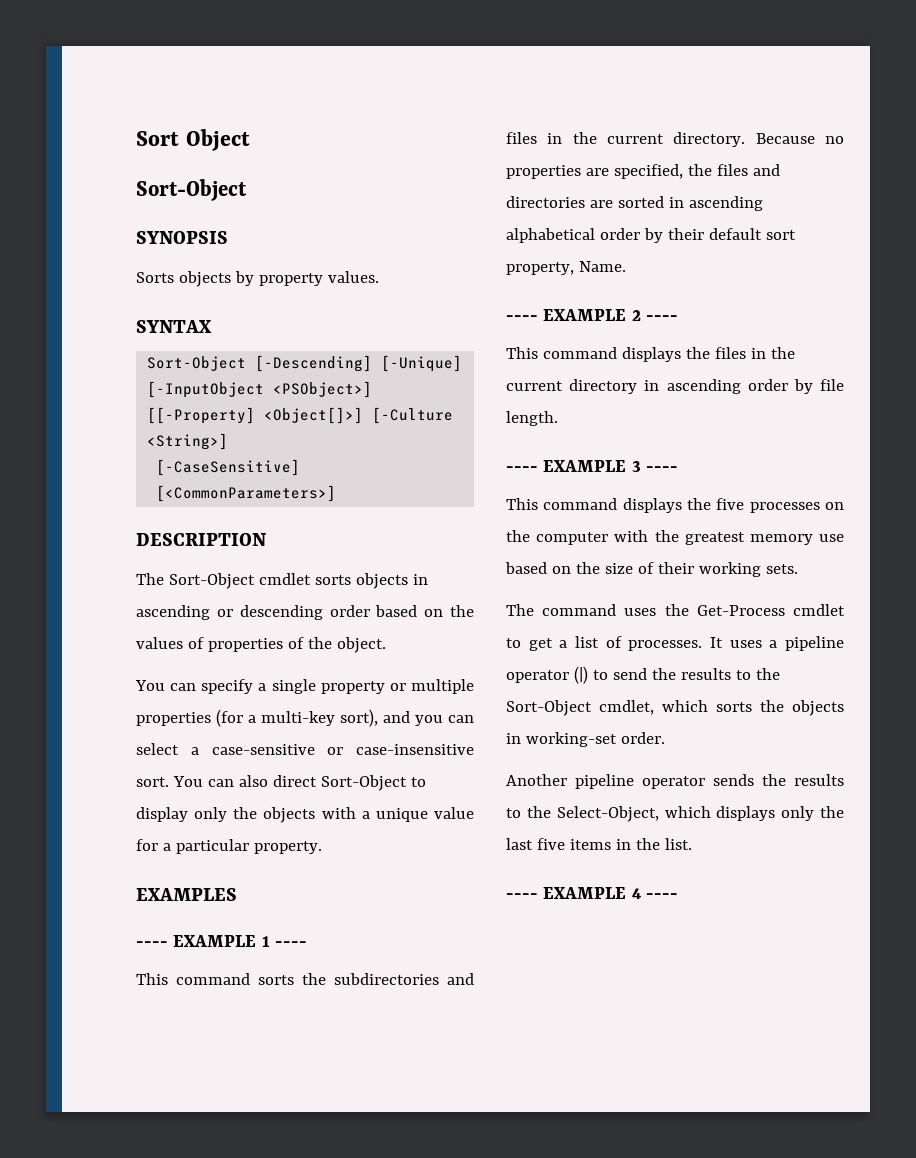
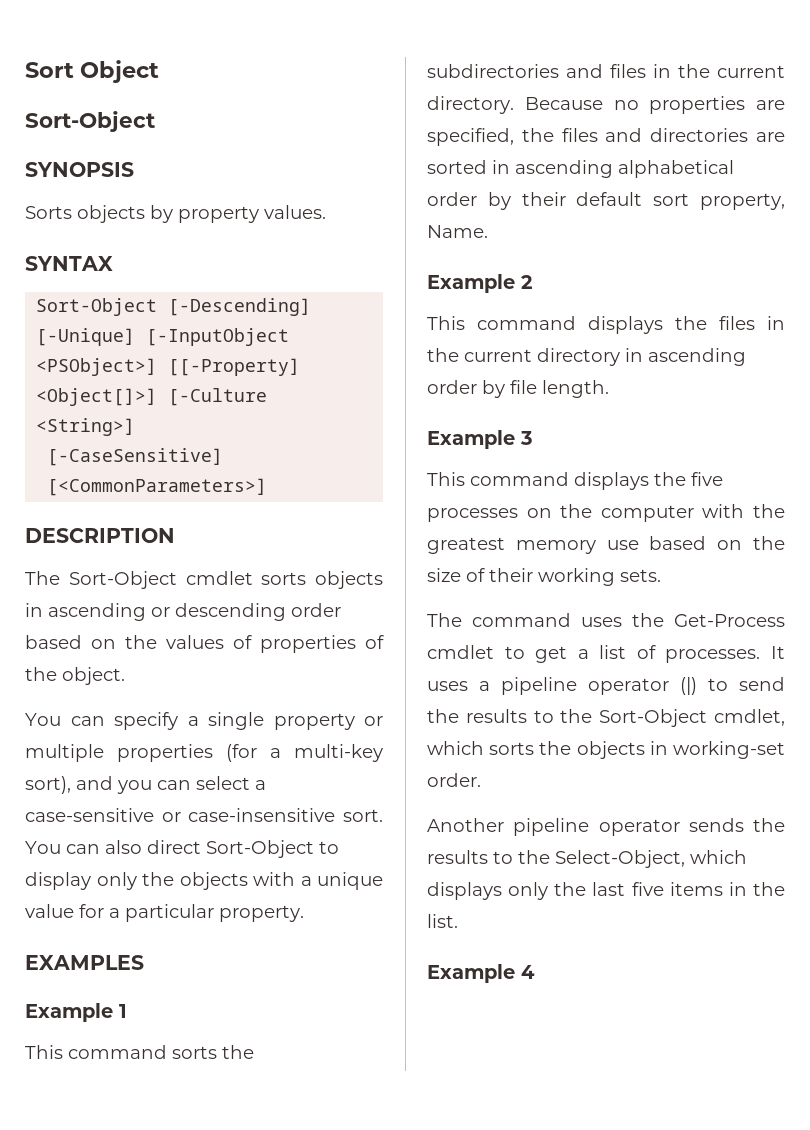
[136,935,257,947] ---- EXAMPLE -> [25,1003,113,1022] Example
[275,941,308,947] ---- -> (127, 1011) none
[506,309,627,321] ---- EXAMPLE -> [427,274,515,293] Example
[646,315,679,321] ---- -> (533, 282) none
[506,460,627,472] ---- EXAMPLE -> [427,430,515,449] Example
[646,466,679,472] ---- -> (533, 438) none
[506,887,679,899] ---- EXAMPLE 4 ---- -> [427,964,535,983] Example 4

